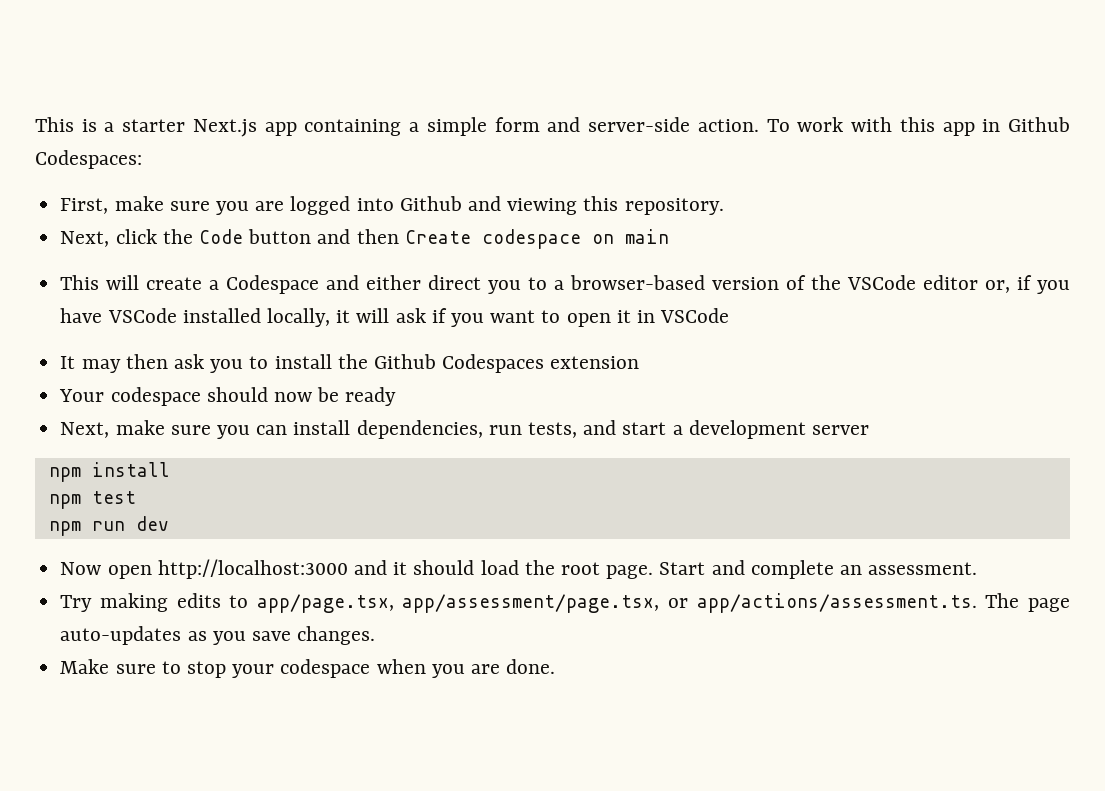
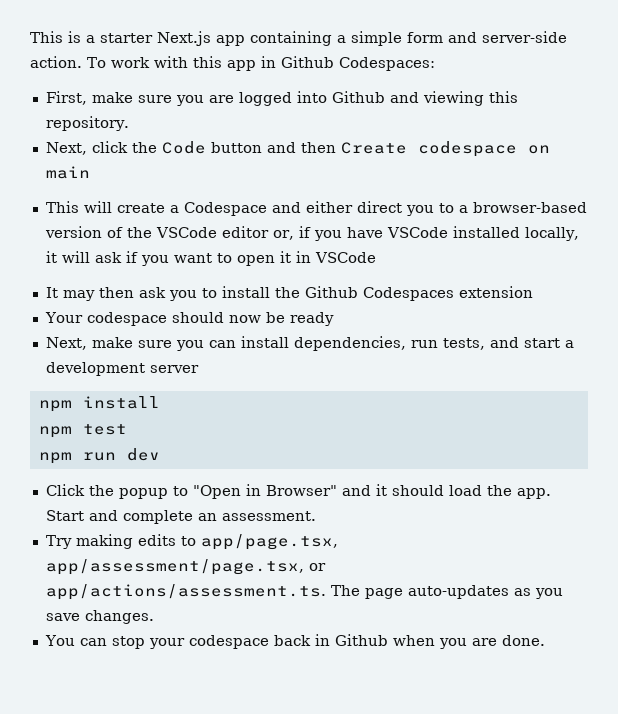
[60,559,348,579] Now open http://localhost:3000 -> [45,484,337,499] Click the popup to "Open in Browser"
[560,562,654,579] root page. -> [516,488,551,499] app.
[60,659,371,678] Make sure to stop your codespace -> [44,634,388,649] You can stop your codespace back in Github

